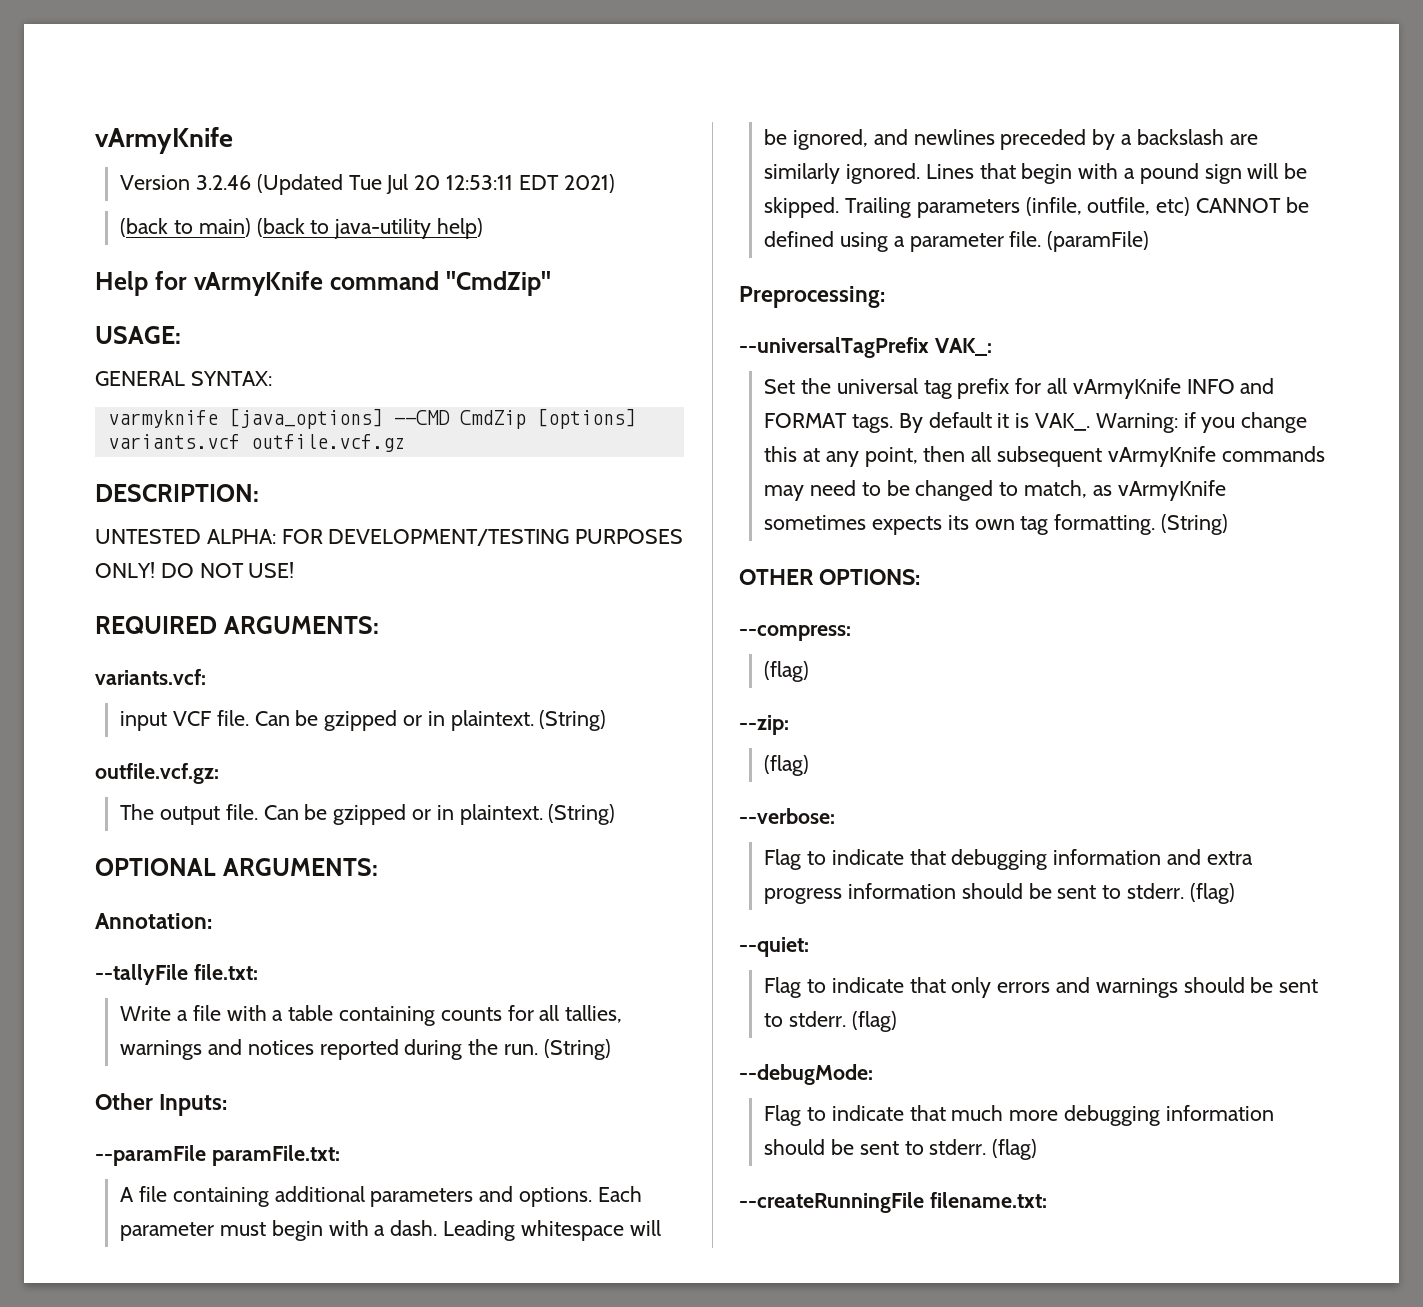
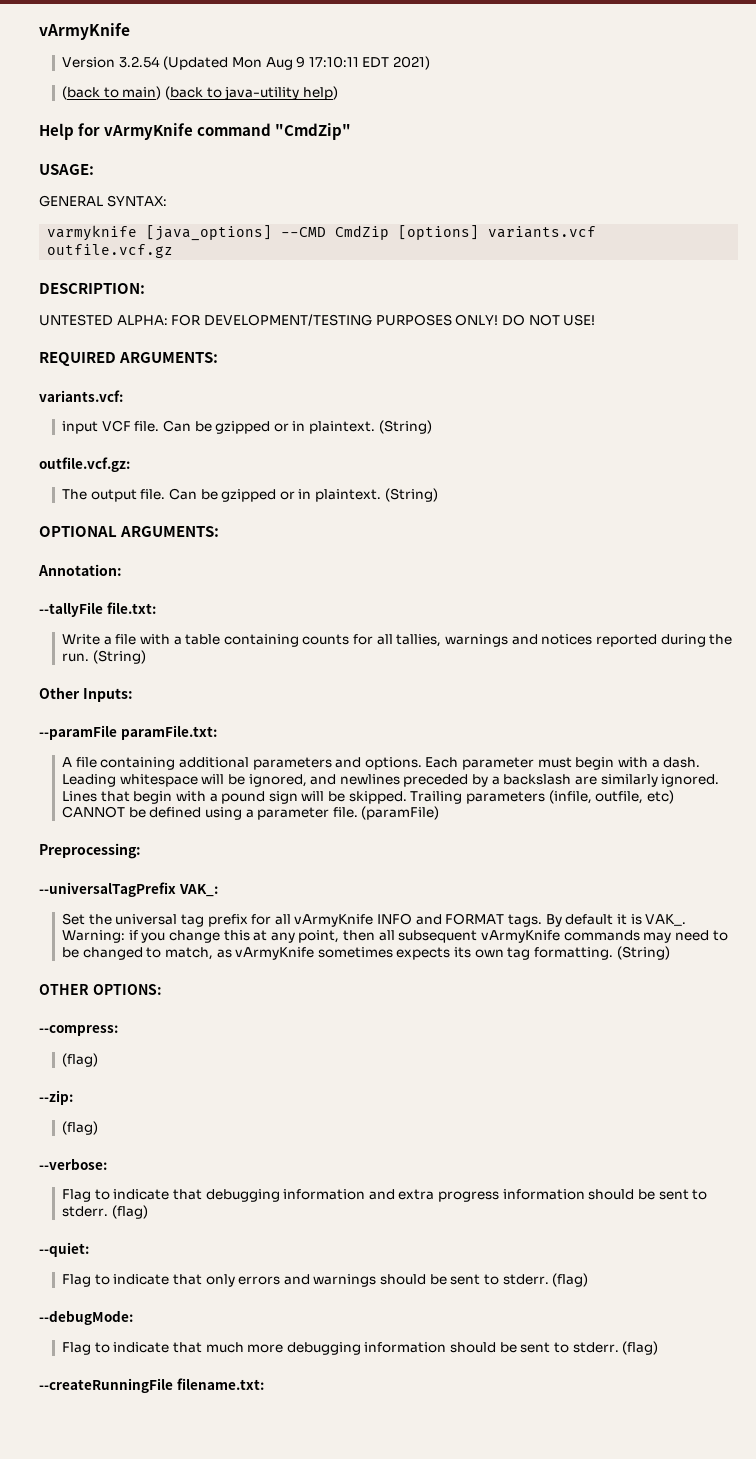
[195,174,513,195] 3.2.46 (Updated Tue Jul 20 12:53:11 -> [118,56,359,70] 3.2.54 (Updated Mon Aug 9 17:10:11

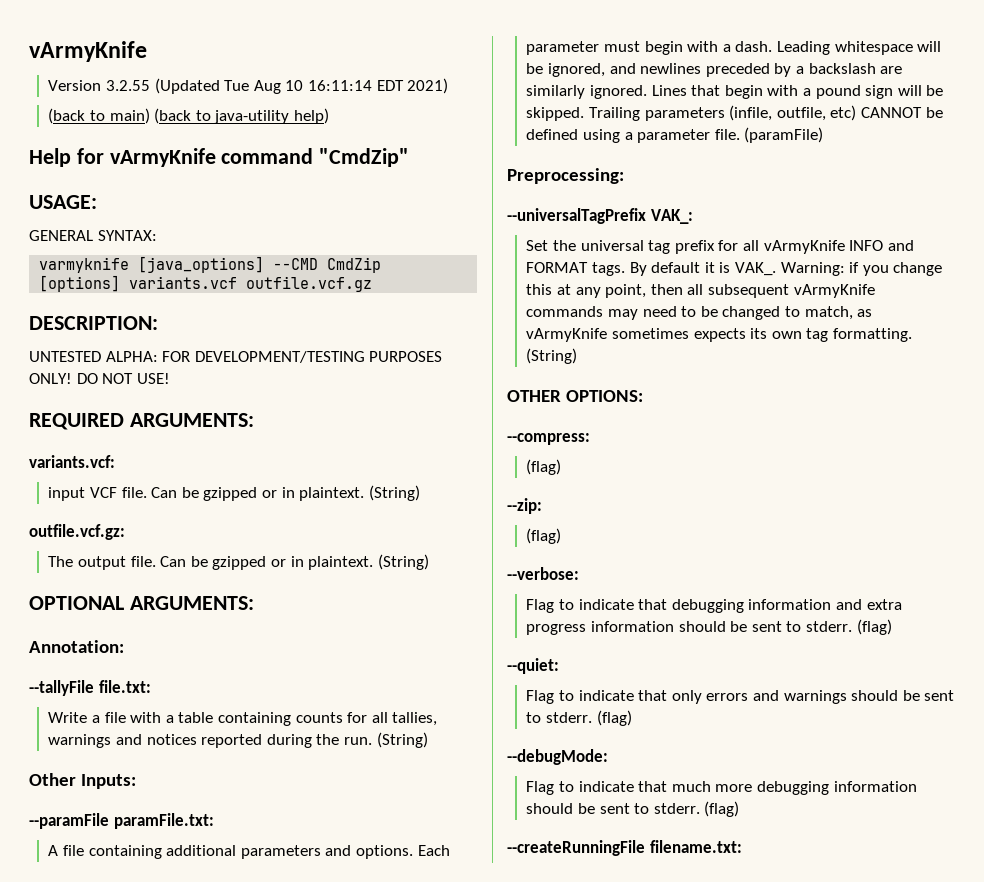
[118,56,359,70] 3.2.54 (Updated Mon Aug 9 17:10:11 -> [106,78,372,94] 3.2.55 (Updated Tue Aug 10 16:11:14

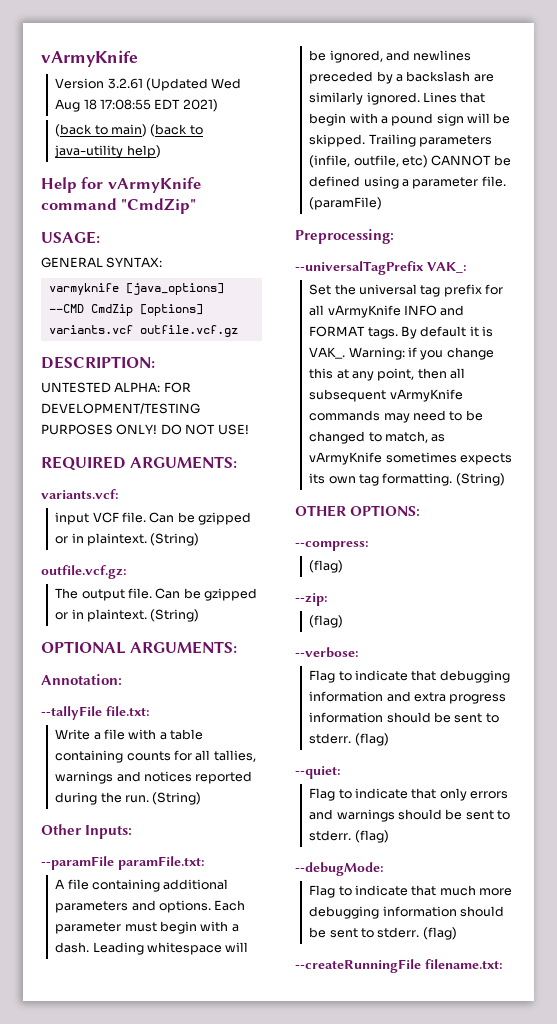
[106,78,372,94] 3.2.55 (Updated Tue Aug 10 16:11:14 -> [107,78,242,91] [55,99,151,112] 3.2.61 (Updated Wed Aug 18 17:08:55

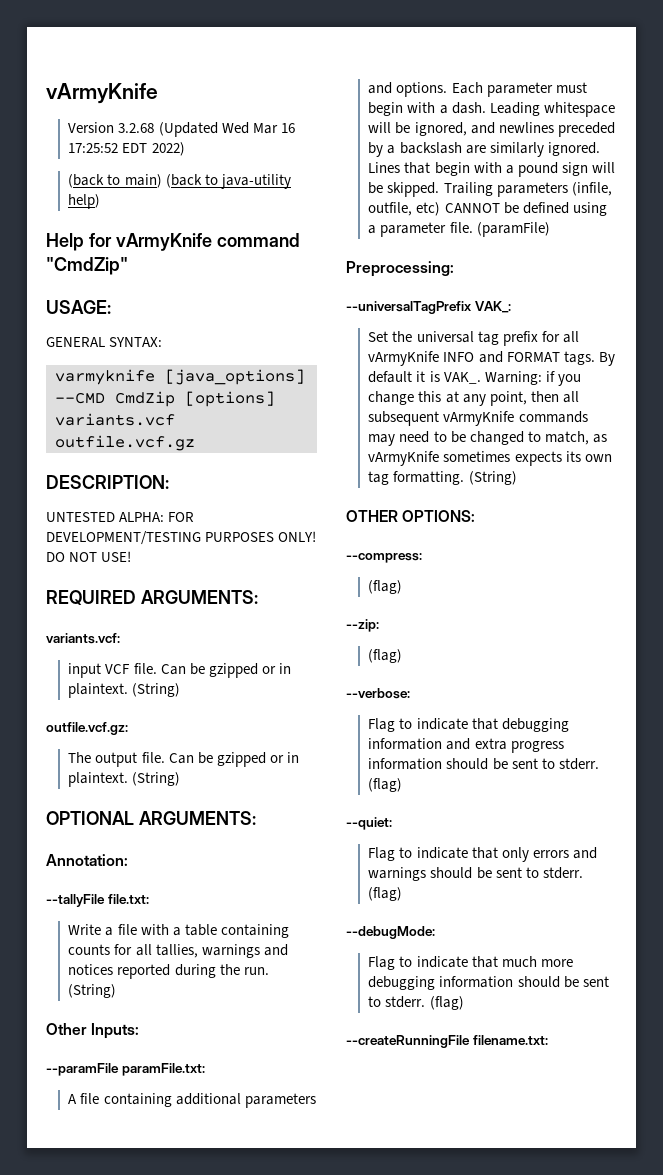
[107,78,143,89] 3.2.61 -> [118,123,155,133] 3.2.68
[55,99,218,112] Aug 18 17:08:55 EDT 2021) -> [252,123,295,134] [68,142,185,156] Mar 16 17:25:52 EDT 2022)

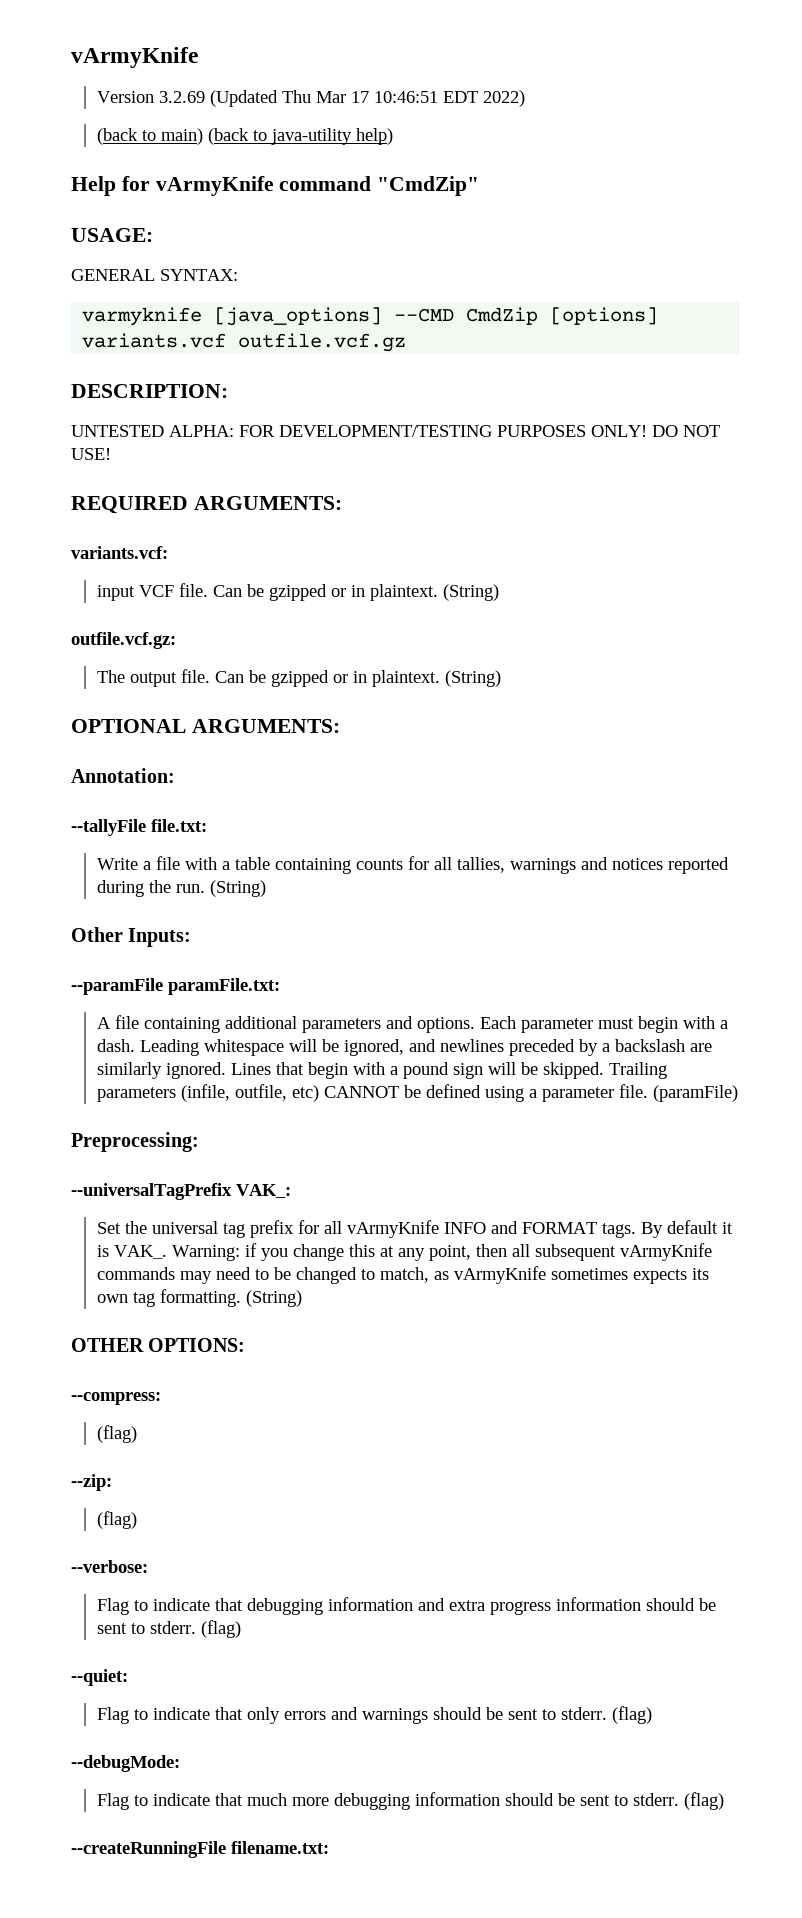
[118,122,295,137] [68,143,119,153] 3.2.68 (Updated Wed Mar 16 17:25:52 -> [158,90,438,107] 3.2.69 (Updated Thu Mar 17 10:46:51

